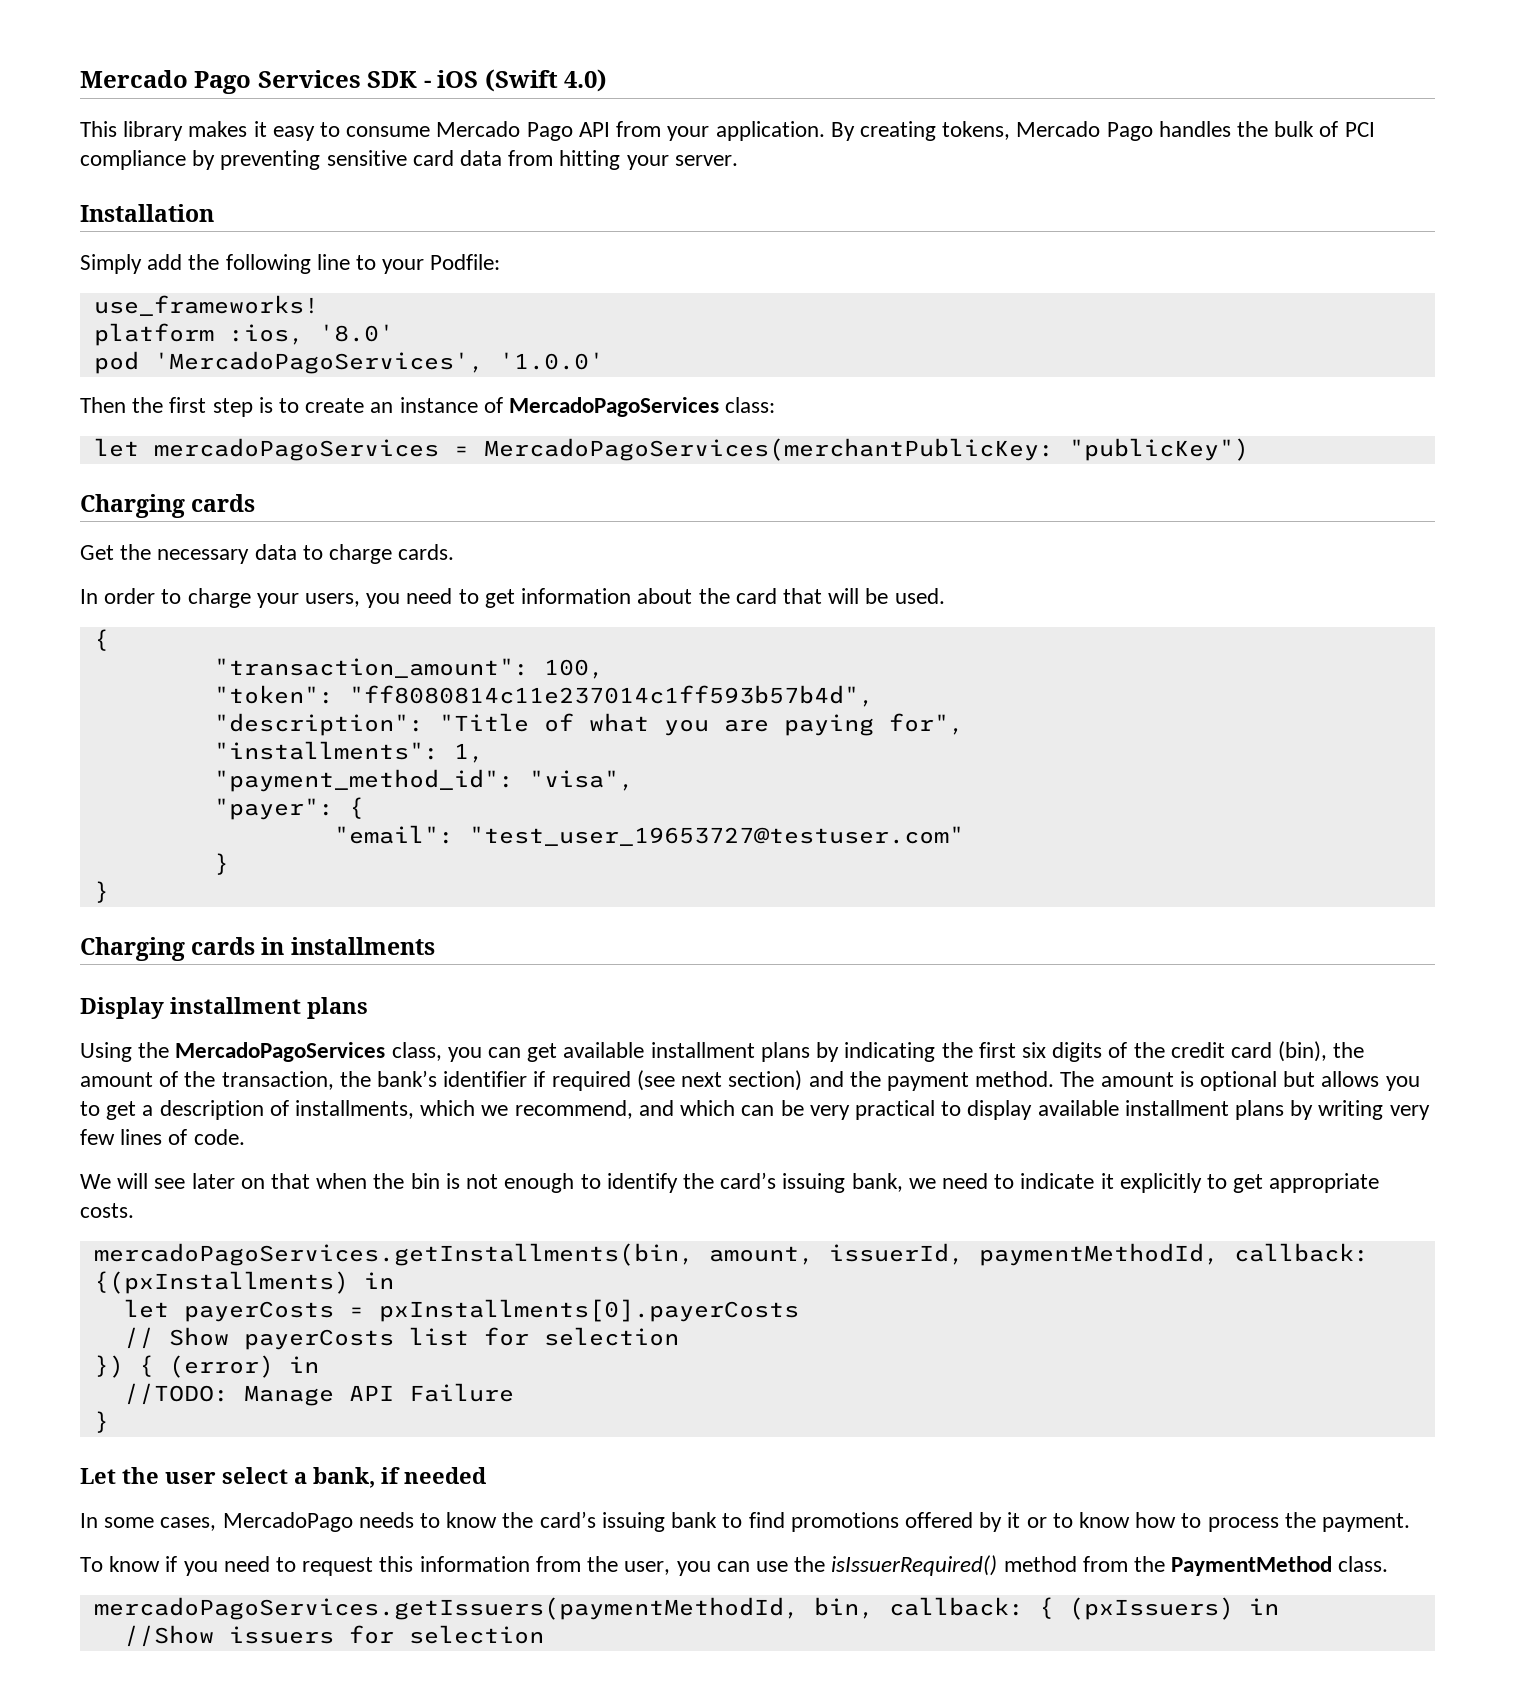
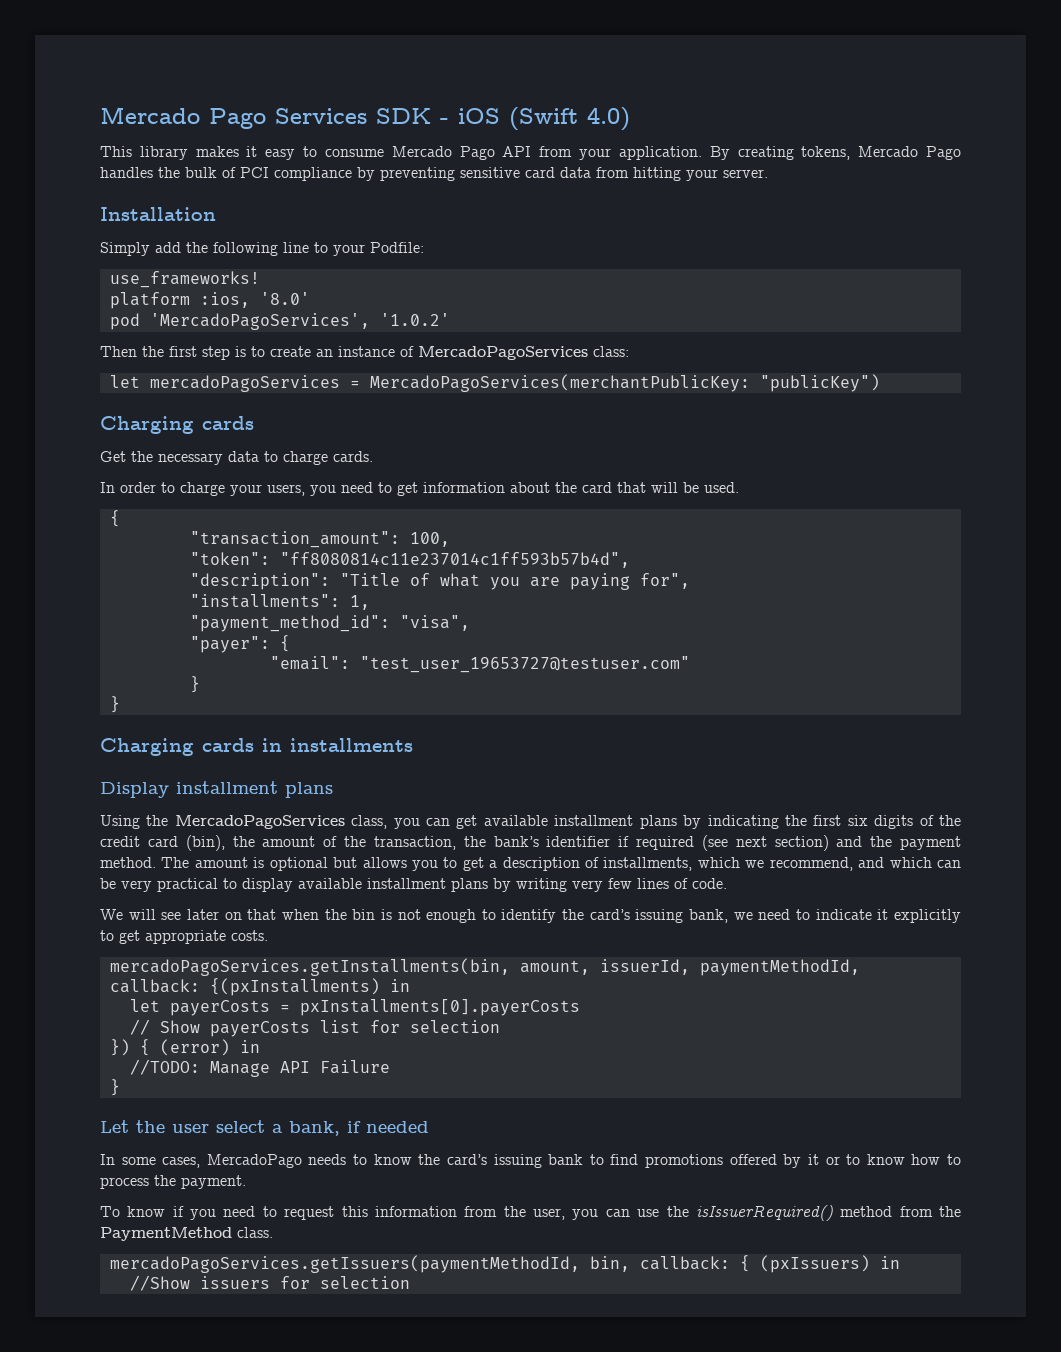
[498,352,604,370] '1.0.0' -> [379,313,450,326] '1.0.2'

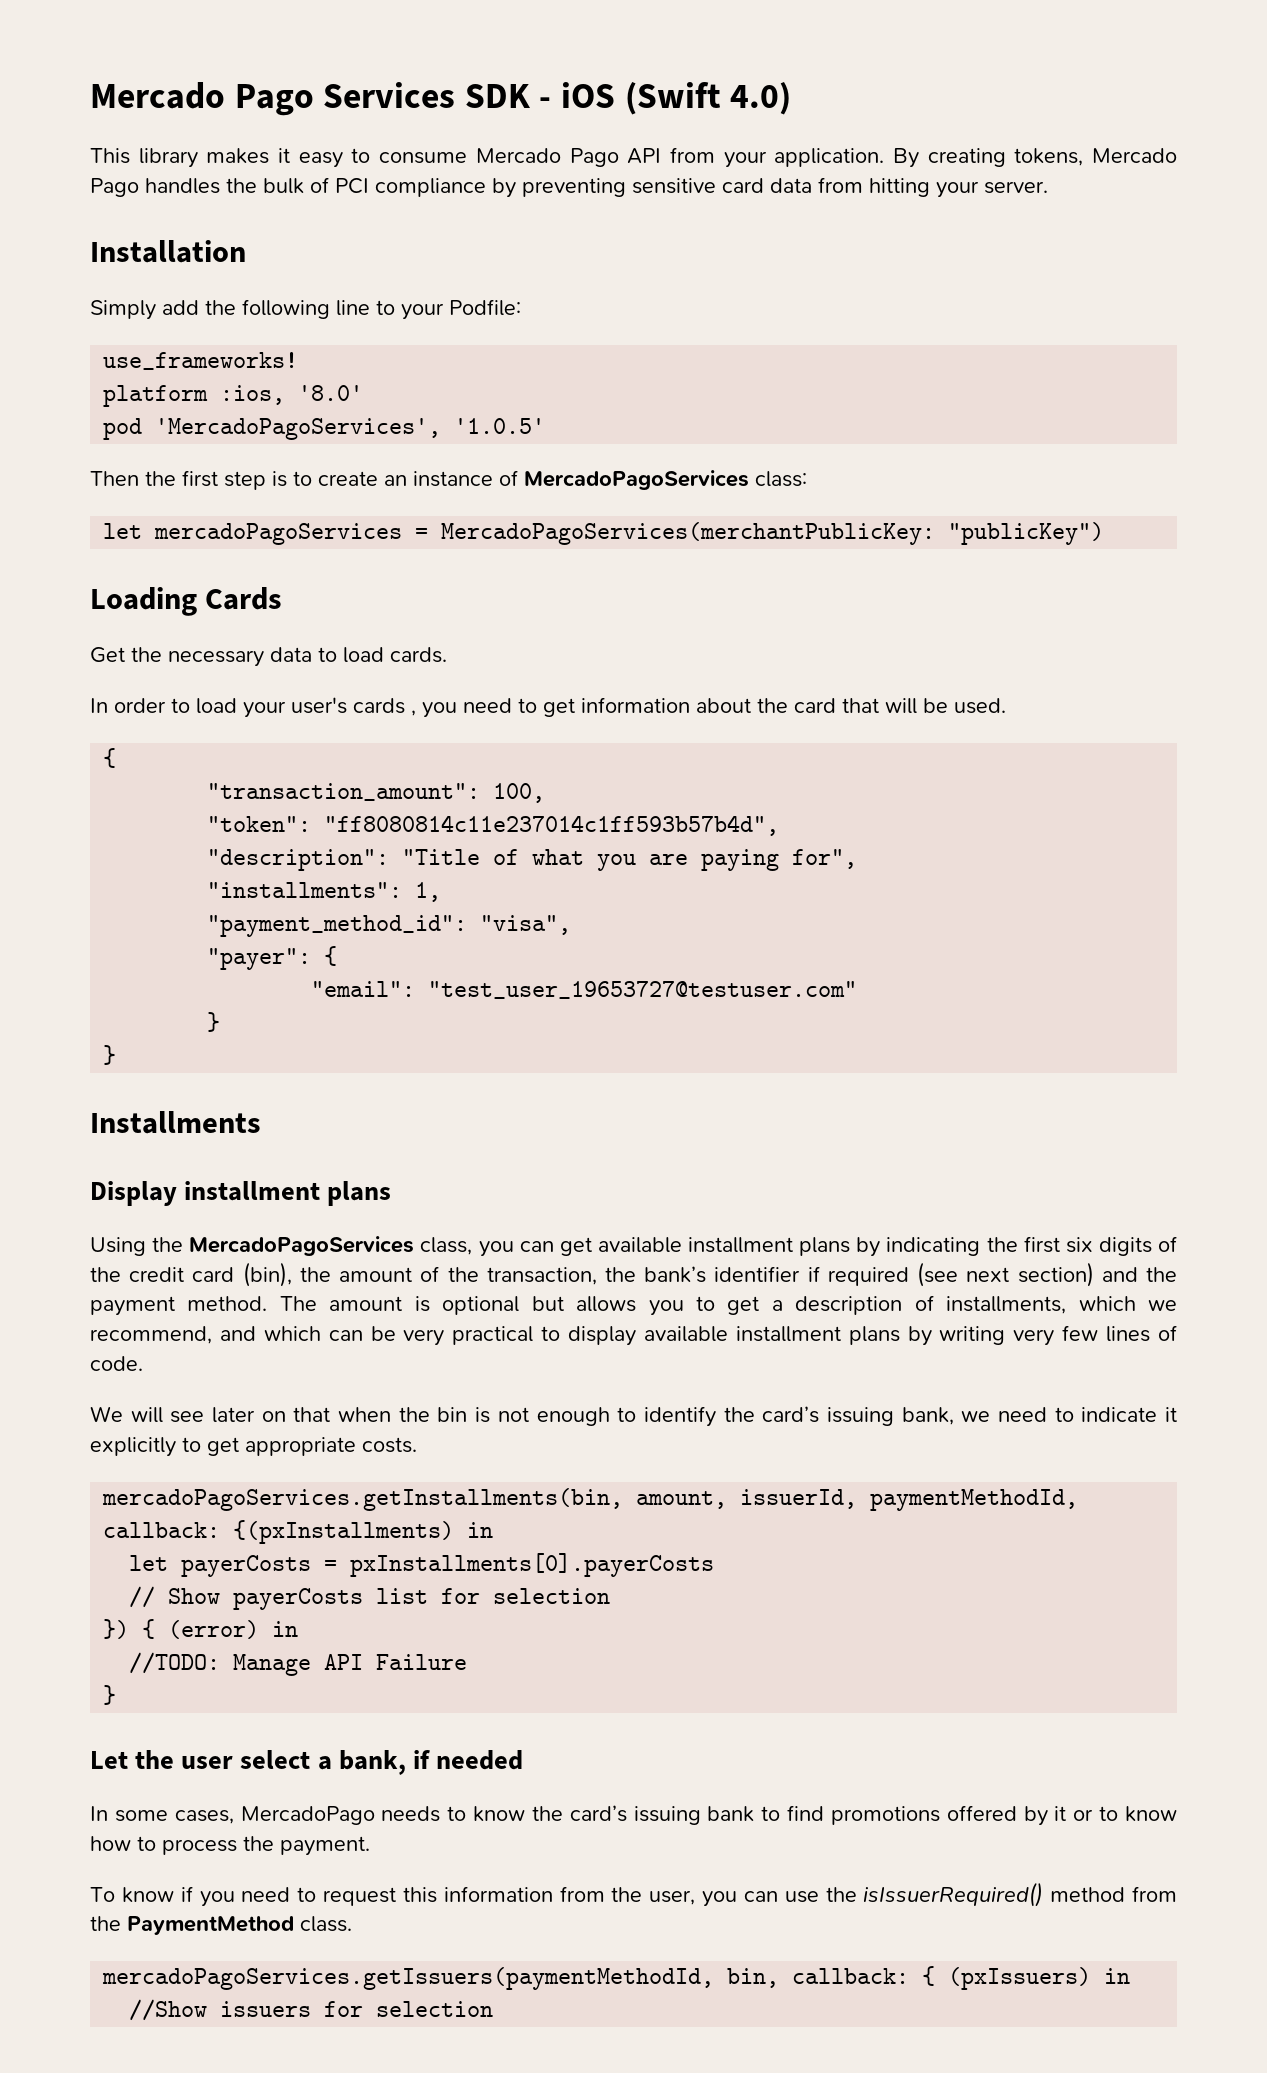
[379,313,450,326] '1.0.2' -> [454,418,546,434] '1.0.5'
[100,416,254,434] Charging cards -> [90,587,283,616] Loading Cards
[283,451,328,465] charge -> [343,647,384,663] load
[180,482,305,496] charge your users, -> [196,697,416,718] load your user's cards ,
[100,738,413,756] Charging cards in installments -> [90,1111,261,1134] Installments

